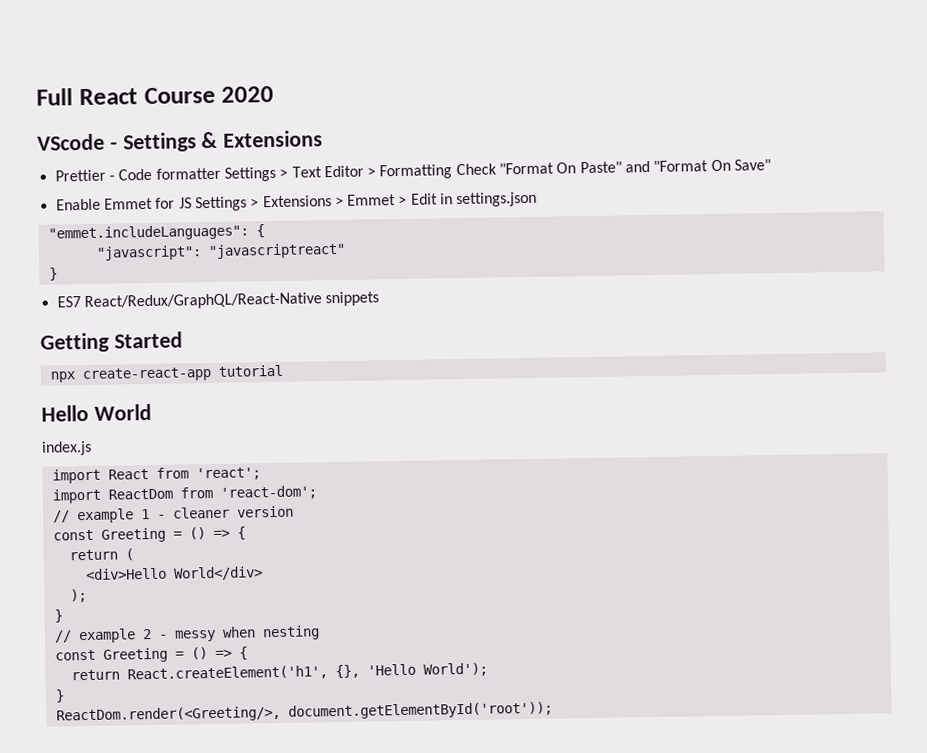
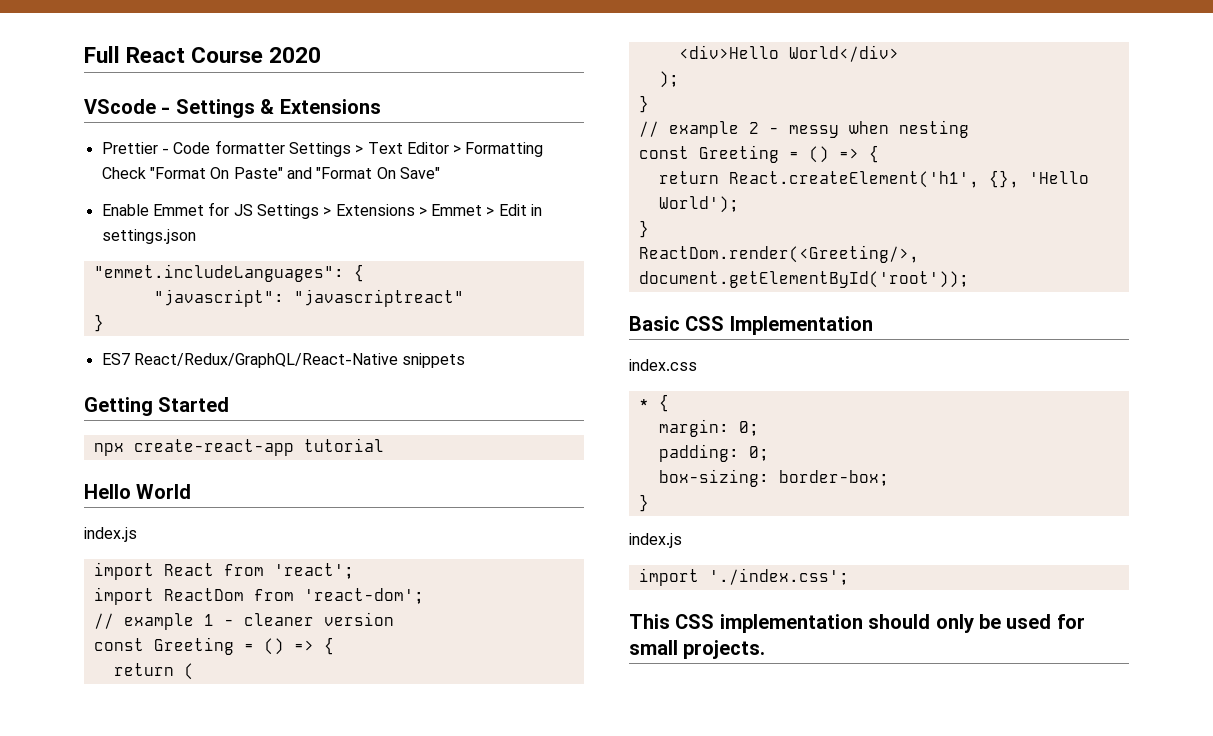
(553, 710) none -> [629,316,873,335] [629,359,697,371] [638,394,669,412] [658,419,759,437] [658,444,769,462] [658,469,889,487] [638,494,649,512] [629,533,682,548] [638,568,849,586] [629,614,1085,633] [629,640,766,659] // Basic CSS Implementation // index.css // * { // margin: 0; // padding: 0; // box-sizing: border-box; // } // index.js // import './index.css'; // This CSS implementation should only be used for small projects.

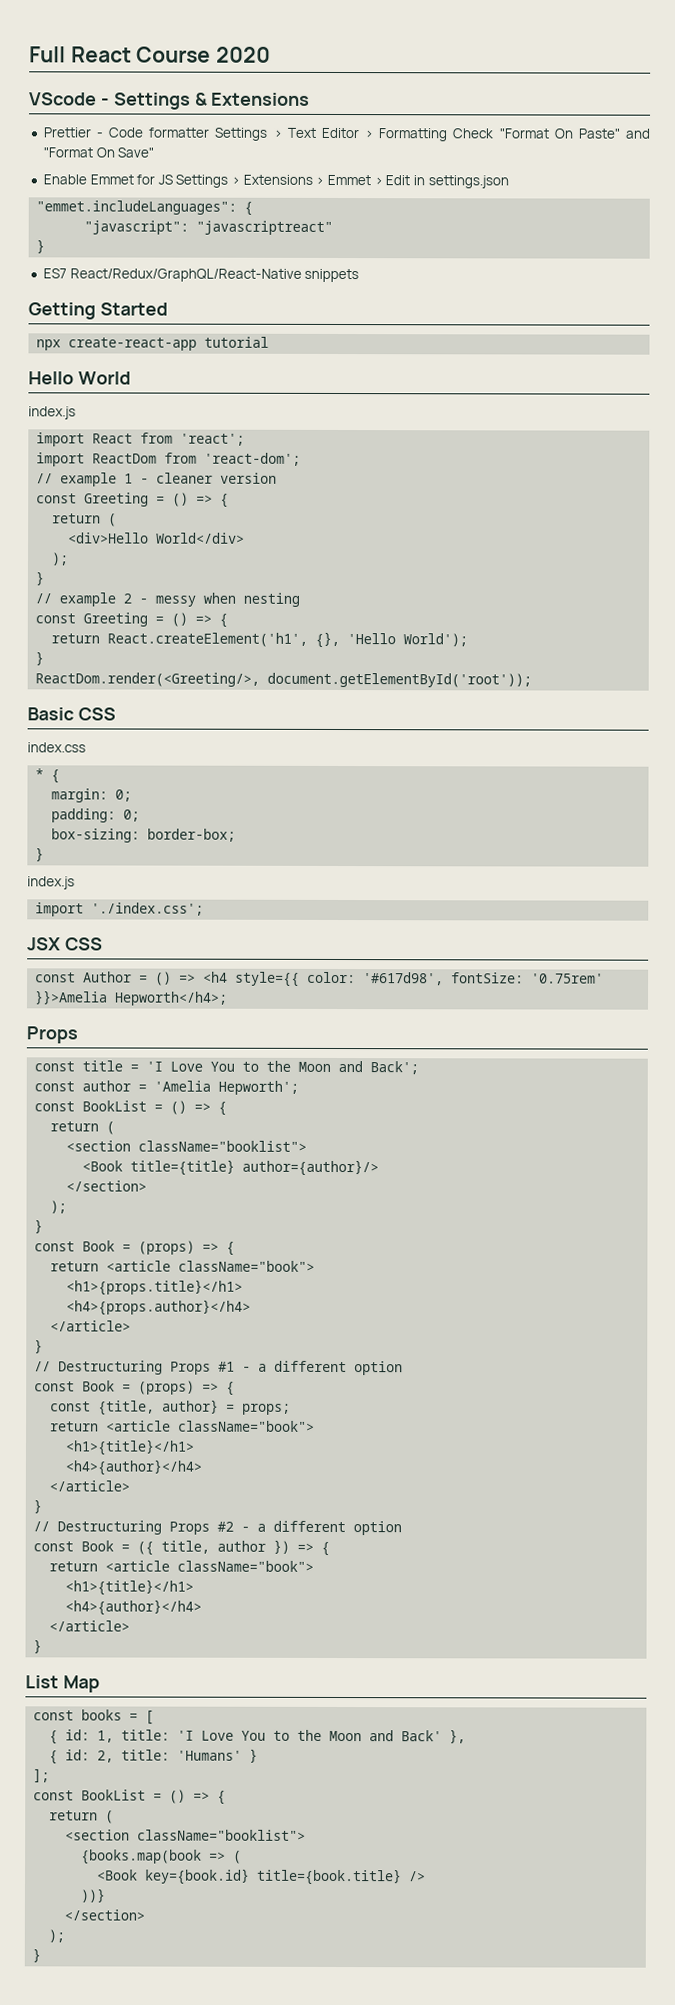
[729,316,873,335] Implementation -> (116, 714) none
[629,614,1085,633] [629,640,766,659] This CSS implementation should only be used for small projects. -> [27,937,103,951] [35,971,605,987] [34,990,229,1006] [26,1026,78,1044] [34,1060,420,1075] [34,1080,300,1095] [34,1100,228,1116] [50,1121,116,1135] [66,1140,308,1152] [82,1159,380,1177] [66,1180,148,1192] [50,1200,68,1214] [34,1219,44,1234] [34,1240,236,1256] [50,1260,316,1272] [66,1279,244,1296] [66,1299,252,1316] [50,1320,132,1332] [34,1339,44,1354] [34,1360,404,1376] [34,1380,236,1396] [50,1399,292,1416] [50,1420,316,1432] [65,1439,196,1456] [65,1459,203,1476] [49,1480,131,1492] [33,1499,43,1514] [33,1520,403,1536] [33,1539,331,1556] [49,1560,315,1572] [65,1579,195,1596] [65,1599,203,1616] [49,1620,131,1632] [33,1639,43,1654] [25,1675,100,1693] [33,1709,155,1725] [49,1729,467,1745] [49,1748,259,1765] [33,1768,51,1783] [33,1789,227,1805] [49,1810,115,1824] [65,1829,307,1841] [81,1849,243,1865] [97,1868,427,1886] [80,1888,106,1903] [64,1909,146,1921] [48,1929,66,1943] [32,1948,42,1963] JSX CSS // const Author = () => <h4 style={{ color: '#617d98', fontSize: '0.75rem' }}>Amelia Hepworth</h4>; // Props // const title = 'I Love You to the Moon and Back'; // const author = 'Amelia Hepworth'; // const BookList = () => { // return ( // <section className="booklist"> // <Book title={title} author={author}/> // </section> // ); // } // const Book = (props) => { // return <article className="book"> // <h1>{props.title}</h1> // <h4>{props.author}</h4> // </article> // } // // Destructuring Props #1 - a different option // const Book = (props) => { // const {title, author} = props; // return <article className="book"> // <h1>{title}</h1> // <h4>{author}</h4> // </article> // } // // Destructuring Props #2 - a different option // const Book = ({ title, author }) => { // return <article className="book"> // <h1>{title}</h1> // <h4>{author}</h4> // </article> // } // List Map // const books = [ // { id: 1, title: 'I Love You to the Moon and Back' }, // { id: 2, title: 'Humans' } // ]; // const BookList = () => { // return ( // <section className="booklist"> // {books.map(book => ( // <Book key={book.id} title={book.title} /> // ))} // </section> // ); // }

